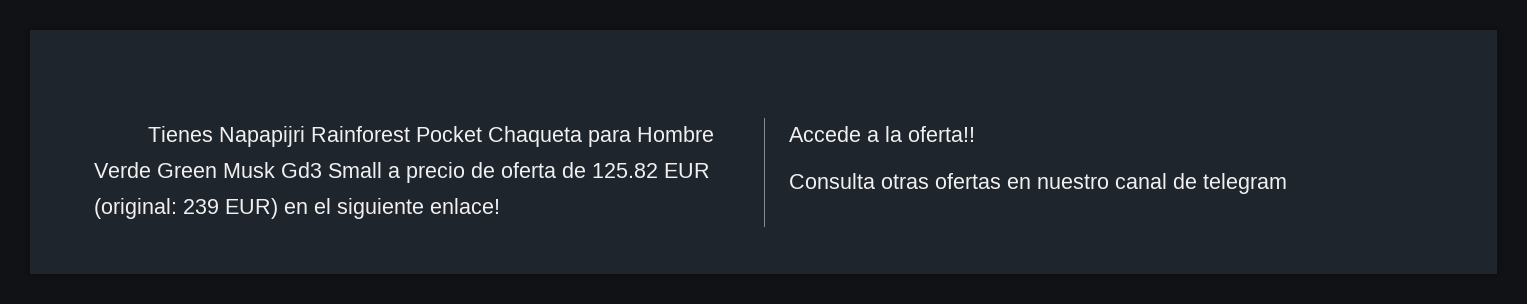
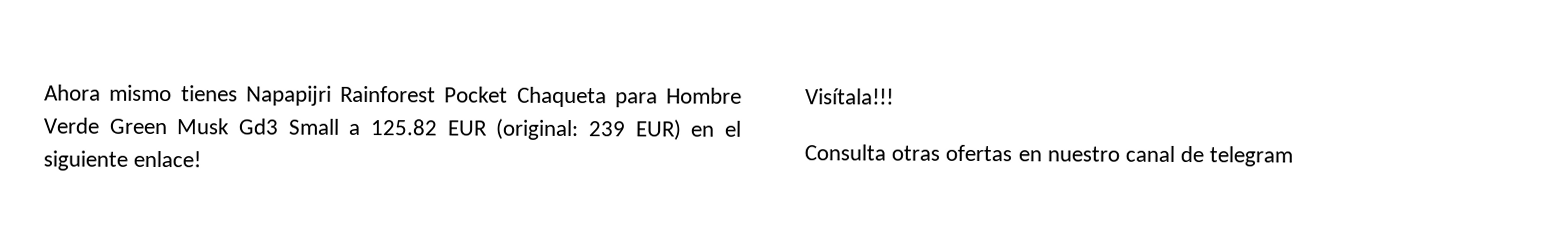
[148,126,214,142] Tienes -> [44,84,238,102] Ahora mismo tienes
[406,162,586,183] precio de oferta de -> (361, 129) none
[789,126,975,142] Accede a la oferta!! -> [805,88,894,105] Visítala!!!

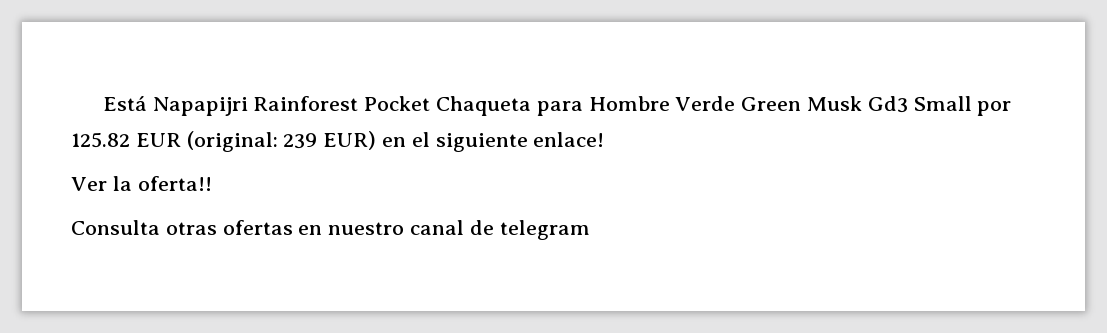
[44,84,238,102] Ahora mismo tienes -> [102,96,147,111] Está
[348,123,361,135] a -> [977,101,1012,116] por
[805,88,894,105] Visítala!!! -> [71,176,212,191] Ver la oferta!!

